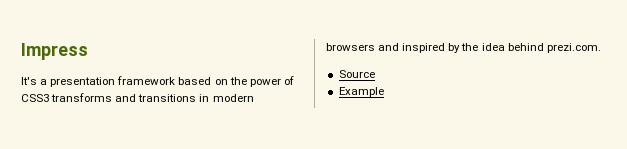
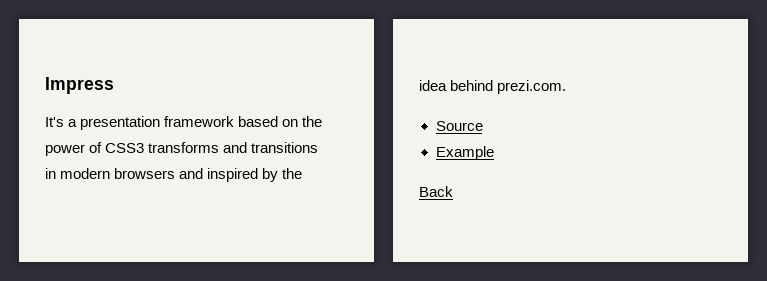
(384, 92) none -> [419,186,453,197] // Back

